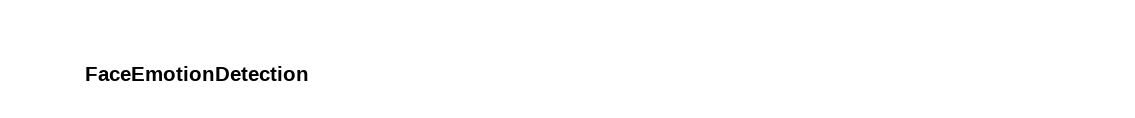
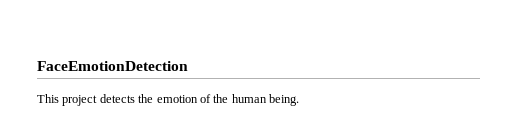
(309, 73) none -> [37,94,299,106] // This project detects the emotion of the human being.

